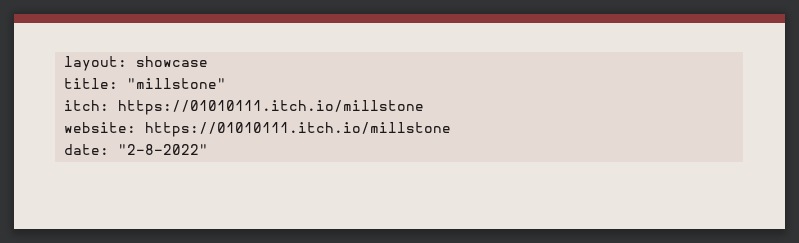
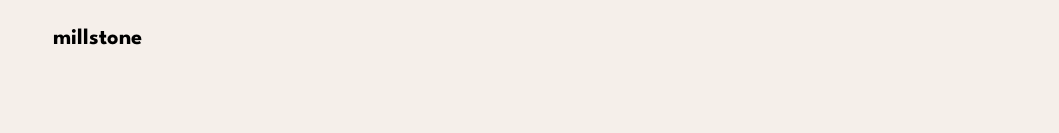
[64,56,209,71] [64,78,227,89] [64,100,425,115] [64,122,452,137] [64,144,209,155] layout: showcase // title: "millstone" // itch: https://01010111.itch.io/millstone // website: https://01010111.itch.io/millstone // date: "2-8-2022" -> [53,28,142,45] millstone

